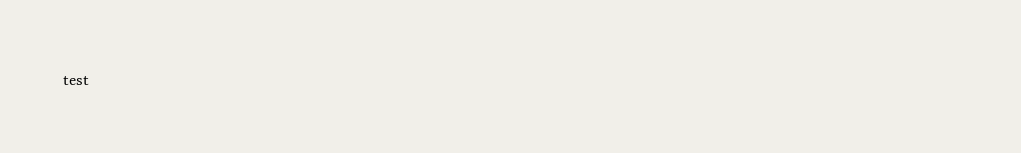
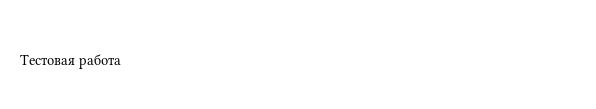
[63,76,89,85] test -> [20,54,121,69] Тестовая работа

